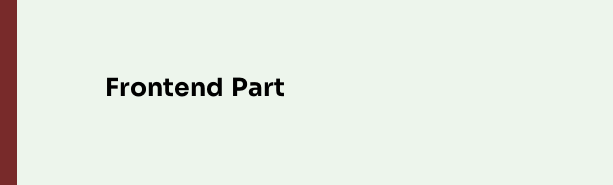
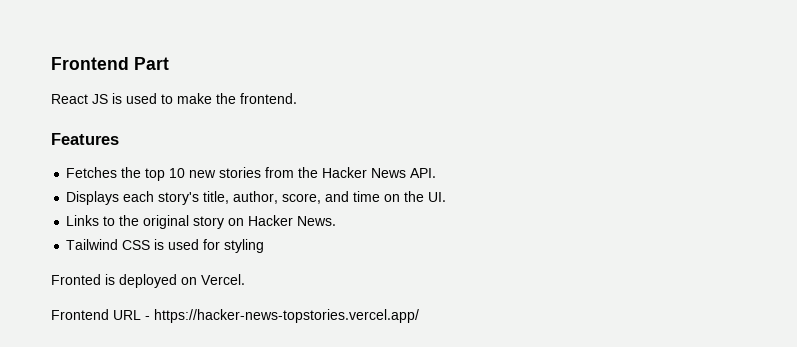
(285, 87) none -> [51,93,297,104] [51,133,119,145] [66,167,437,181] [66,191,447,205] [66,215,337,229] [66,239,265,253] [51,274,245,288] [51,309,419,323] // React JS is used to make the frontend. // Features // Fetches the top 10 new stories from the Hacker News API. // Displays each story's title, author, score, and time on the UI. // Links to the original story on Hacker News. // Tailwind CSS is used for styling // Fronted is deployed on Vercel. // Frontend URL - https://hacker-news-topstories.vercel.app/

